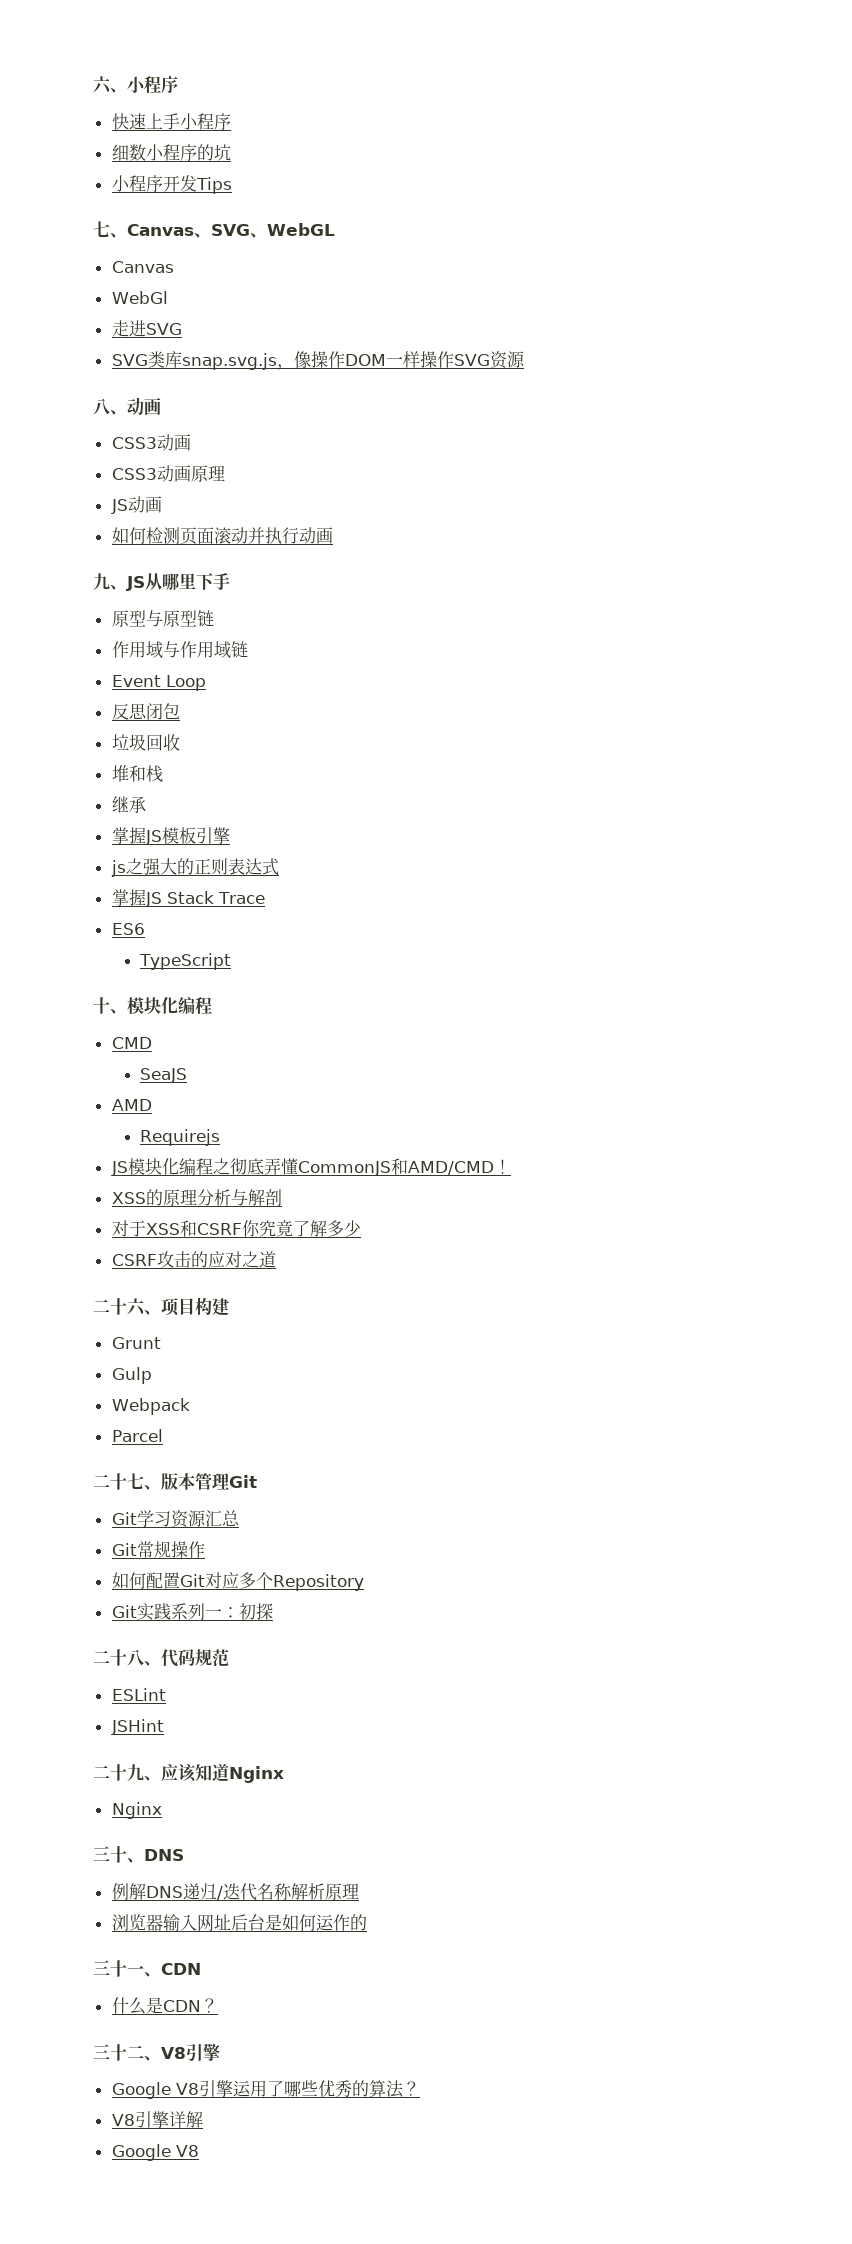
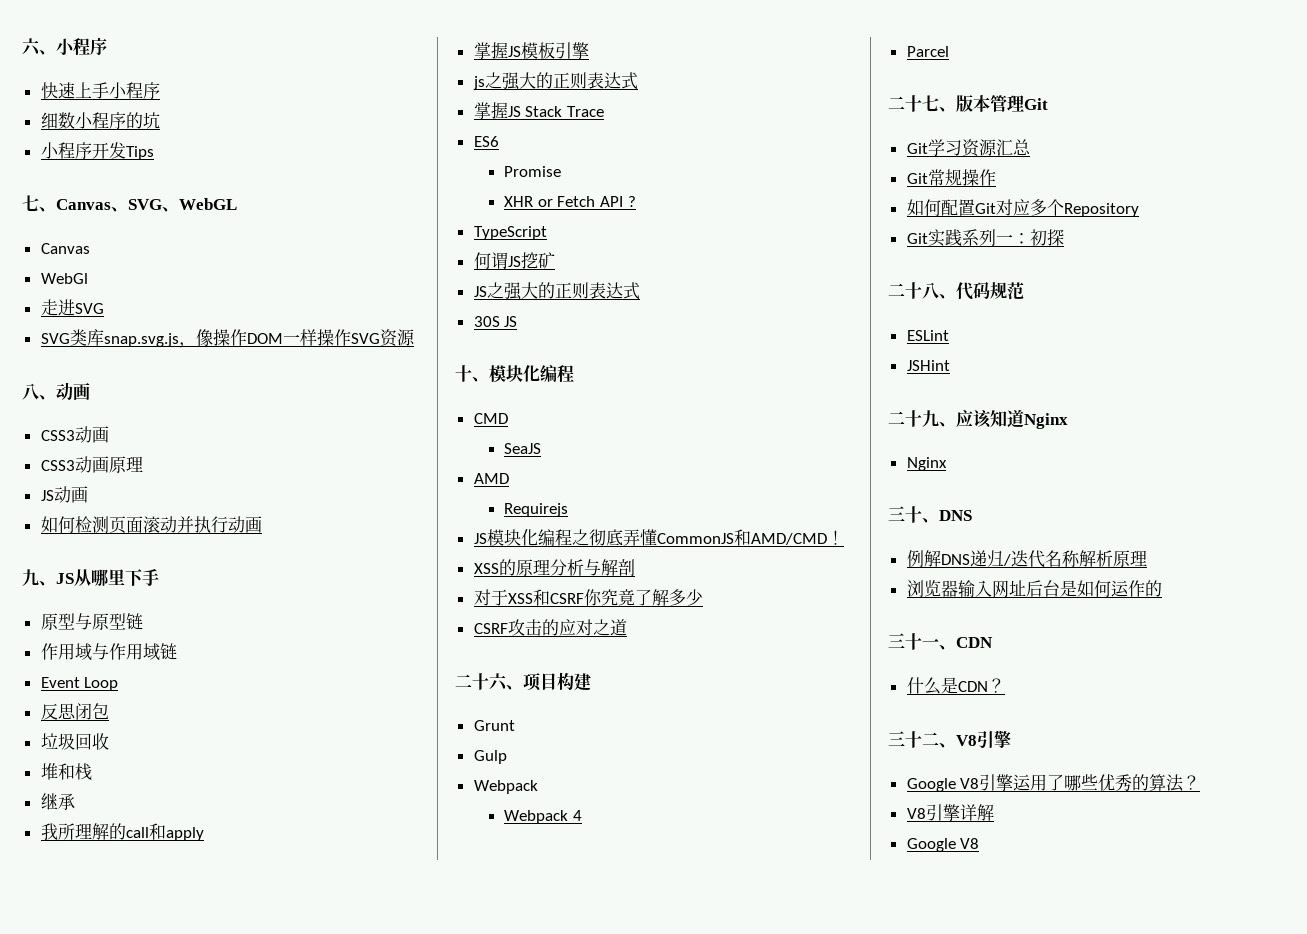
(146, 804) none -> [40,823,204,841] // 我所理解的call和apply
[139,953,232,970] TypeScript -> [504,166,562,177] [504,196,636,207] [473,226,547,240] [473,252,555,269] [473,282,640,300] [473,316,518,327] Promise // XHR or Fetch API ? // TypeScript // 何谓JS挖矿 // JS之强大的正则表达式 // 30S JS
(190, 1406) none -> [504,810,582,824] // Webpack 4

